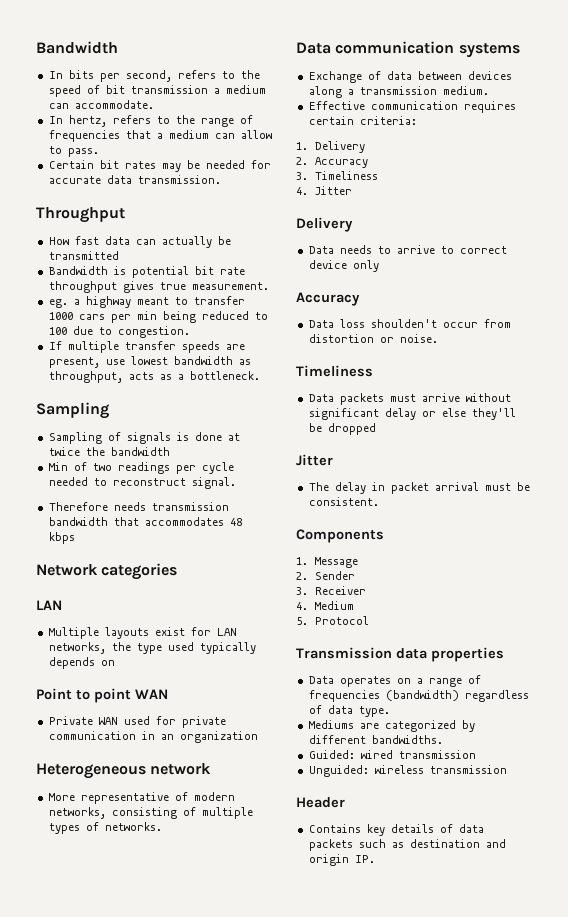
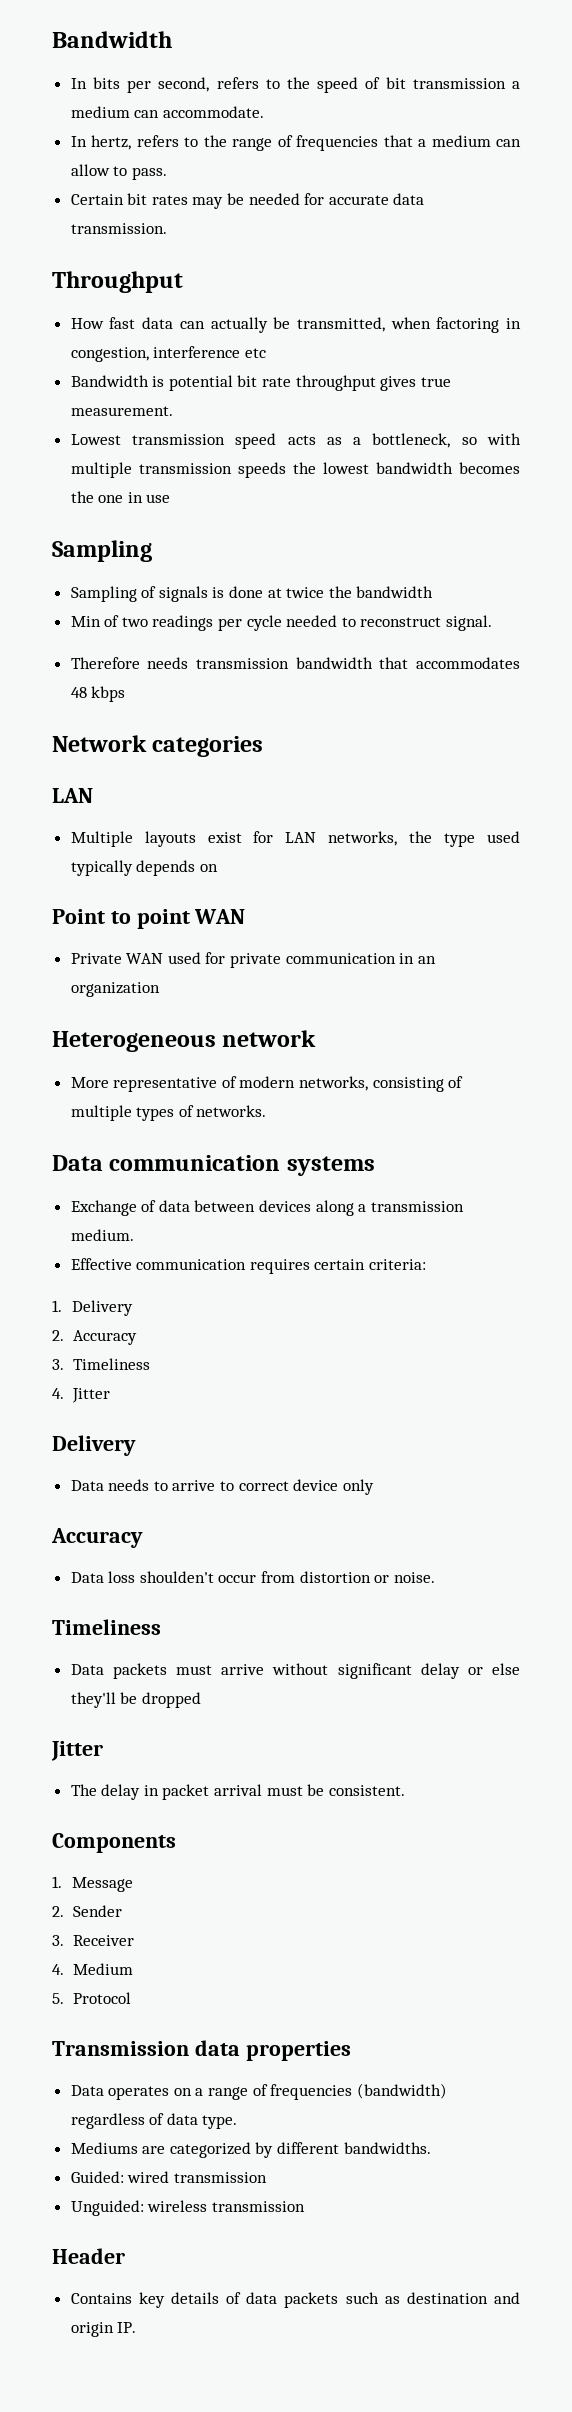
[48,251,119,260] transmitted -> [296,317,521,333] [70,346,266,362] transmitted, when factoring in congestion, interference etc
[48,296,245,308] [48,311,268,323] [48,326,190,338] [48,341,245,353] [48,356,251,368] [48,371,260,383] eg. a highway meant to transfer 1000 cars per min being reduced to 100 due to congestion. // If multiple transfer speeds are present, use lowest bandwidth as throughput, acts as a bottleneck. -> [70,433,522,449] [70,462,520,478] [70,491,171,503] Lowest transmission speed acts as a bottleneck, so with multiple transmission speeds the lowest bandwidth becomes the one in use

